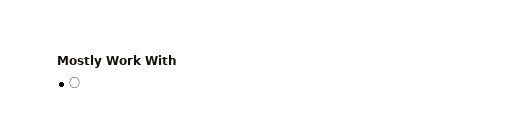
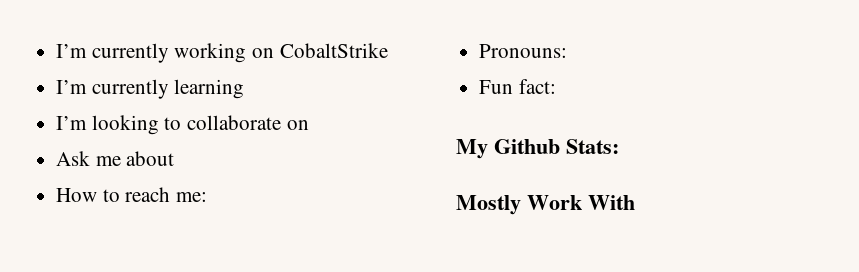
(57, 61) none -> [56,43,388,63] [56,79,245,99] [56,115,309,135] [56,151,175,166] [56,187,208,202] [479,44,568,58] [479,79,556,94] [456,139,619,159] I’m currently working on CobaltStrike // I’m currently learning // I’m looking to collaborate on // Ask me about // How to reach me: // Pronouns: // Fun fact: // My Github Stats: //
[69,77,81,88] // ○ -> (635, 202) none

